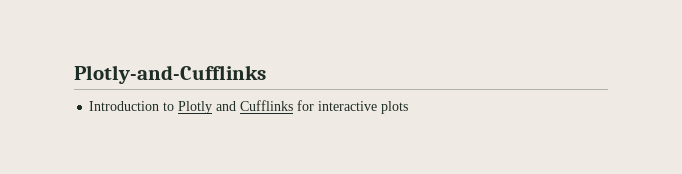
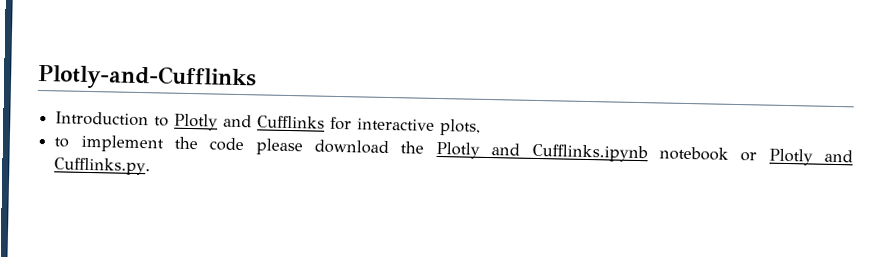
[381,101,409,114] plots -> [440,119,482,136] [54,134,854,166] [54,157,152,176] plots, // to implement the code please download the Plotly and Cufflinks.ipynb notebook or Plotly and Cufflinks.py.

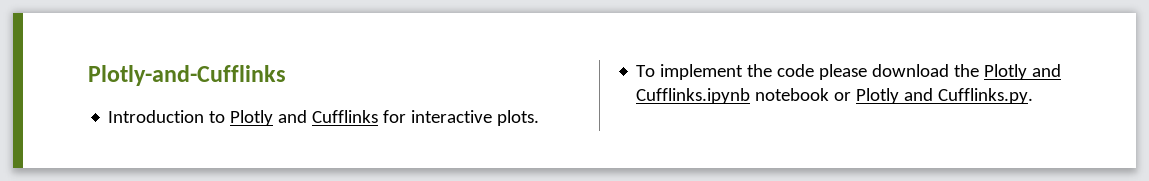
[440,119,482,136] [54,137,70,148] plots, // to -> [497,110,540,126] [636,65,656,77] plots. // To

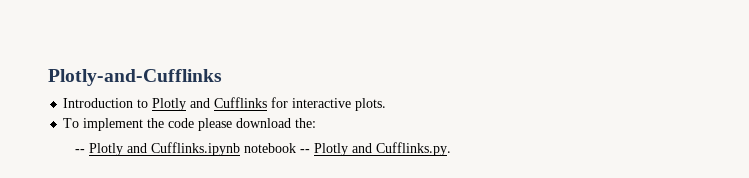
[954,64,980,77] the -> [295,118,317,128] [74,149,85,153] the: // --
[834,92,852,101] or -> [299,149,310,153] --

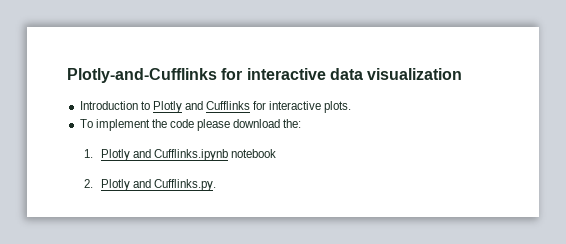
(222, 77) none -> [221,68,463,80] for interactive data visualization
[74,149,85,153] -- -> [83,149,93,158] 1.
[299,149,310,153] -- -> [83,179,93,188] // 2.

